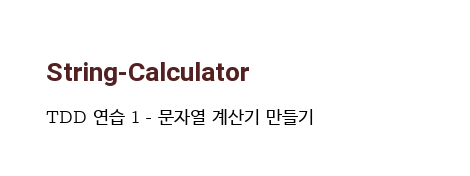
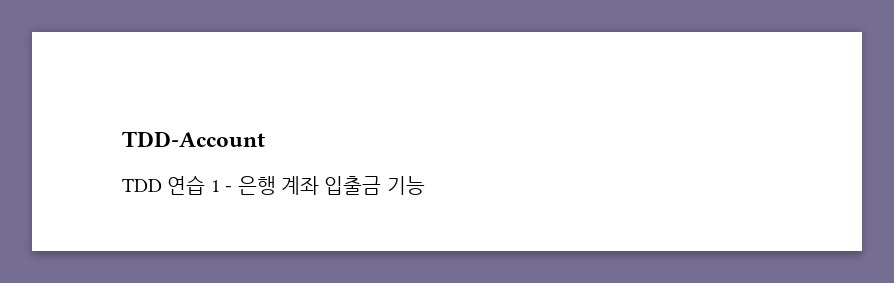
[46,62,250,86] String-Calculator -> [122,131,265,147] TDD-Account
[158,108,314,125] 문자열 계산기 만들기 -> [237,176,425,195] 은행 계좌 입출금 기능

